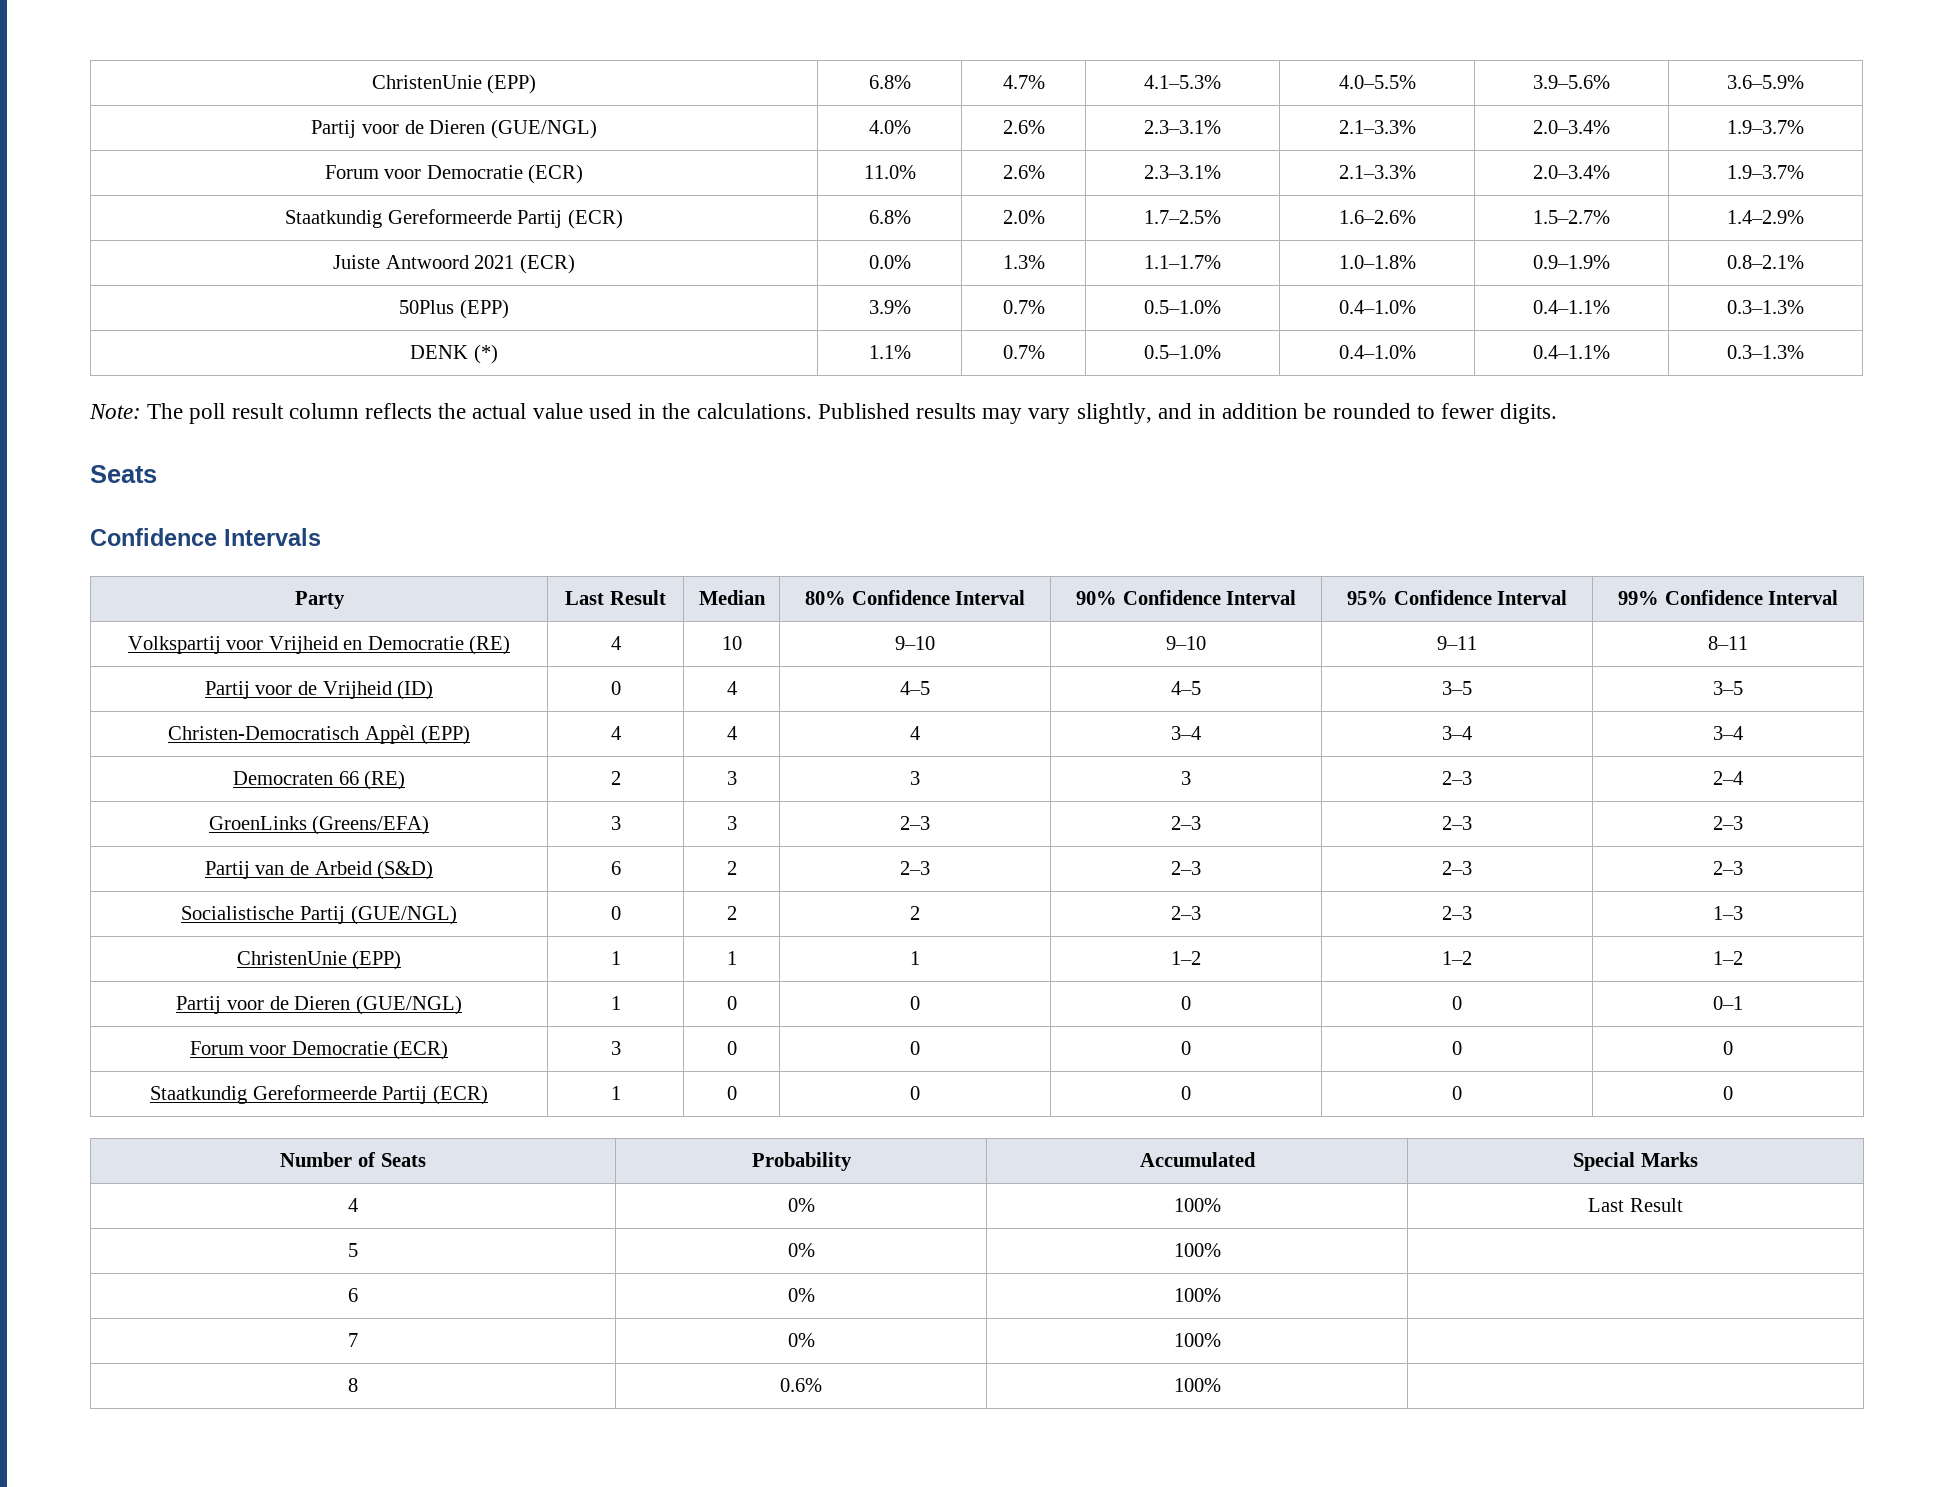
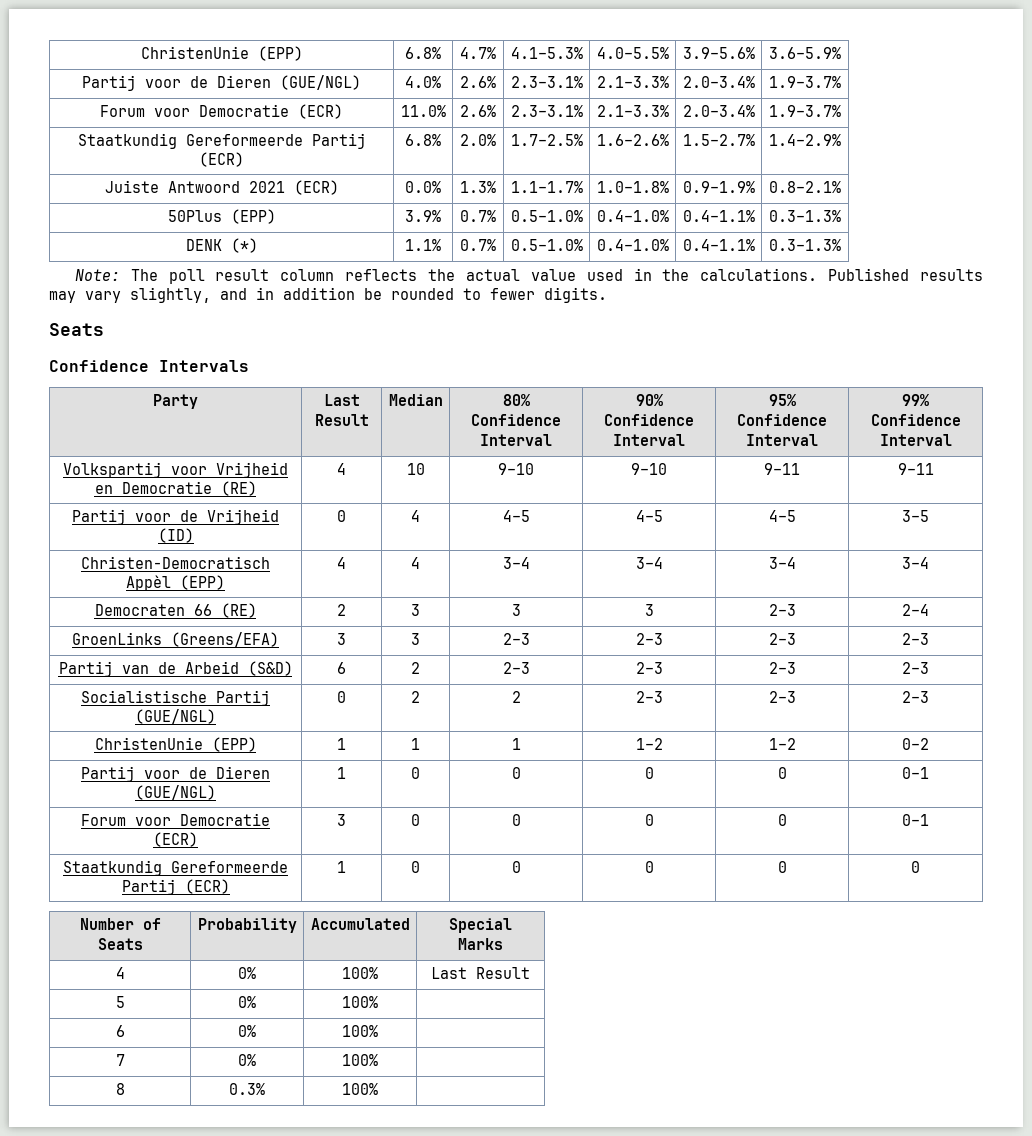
[1708,636,1748,650] 8–11 -> [897,463,934,475] 9–11
[1442,681,1472,695] 3–5 -> [768,510,796,522] 4–5
[910,726,920,740] 4 -> [502,557,530,569] 3–4
[1713,906,1743,920] 1–3 -> [902,691,929,703] 2–3
[1713,951,1743,965] 1–2 -> [902,738,929,750] 0–2
[1723,1041,1733,1055] 0 -> [902,814,929,826] 0–1
[780,1378,822,1392] 0.6% -> [229,1083,265,1095] 0.3%

